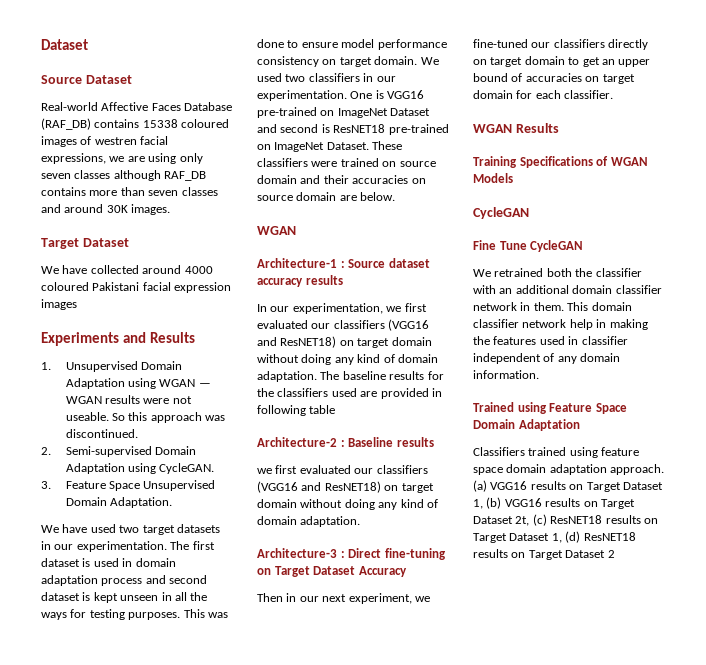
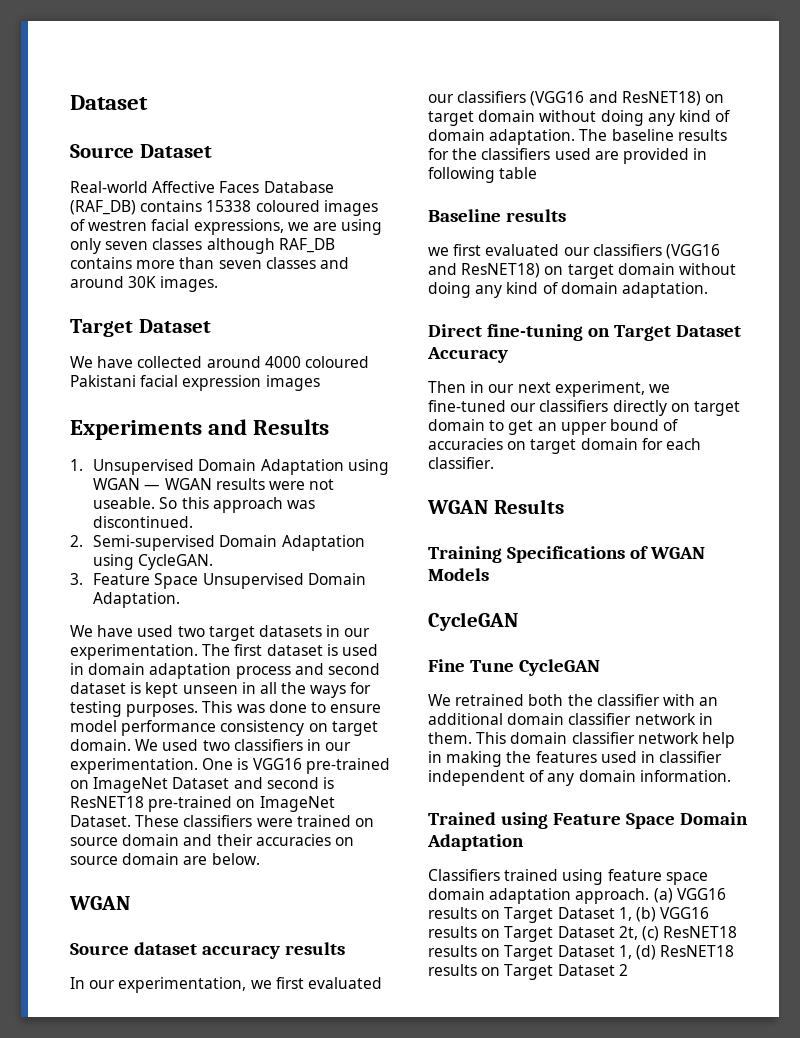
[257,258,345,268] Architecture-1 : -> (130, 903) none
[257,437,345,447] Architecture-2 : -> (538, 173) none
[257,548,345,558] Architecture-3 : -> (708, 290) none

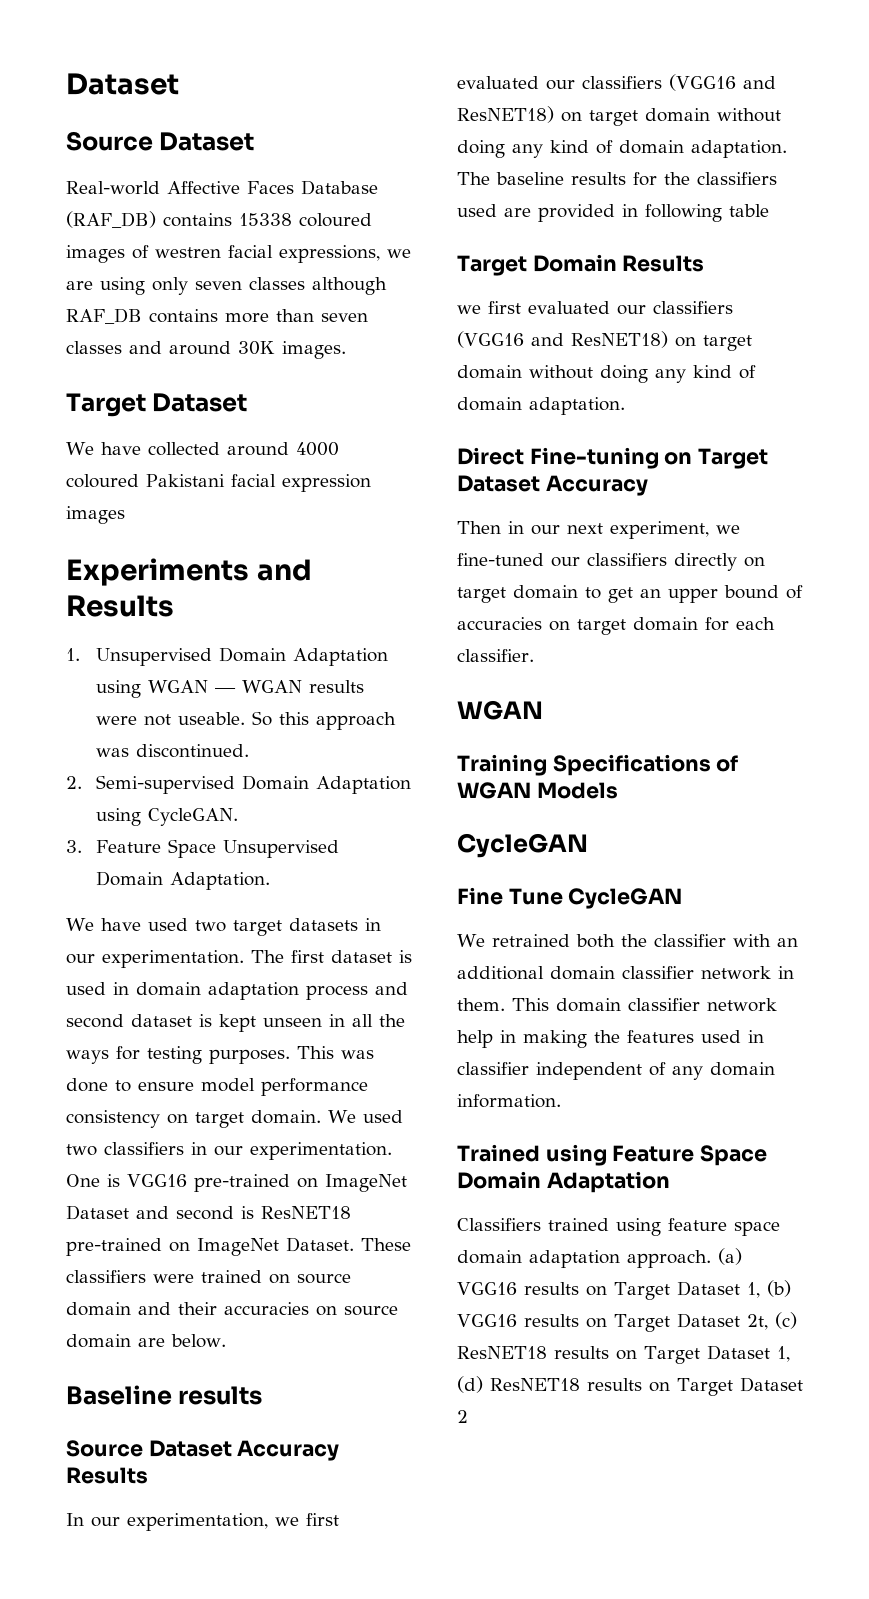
[69,896,130,910] [70,942,345,959] WGAN // Source dataset accuracy results -> [66,1385,263,1405] [66,1440,340,1461] [66,1467,148,1484] Baseline results // Source Dataset Accuracy Results
[428,209,566,222] Baseline results -> [457,254,705,276] Target Domain Results
[486,324,583,341] fine-tuning -> [529,447,659,469] Fine-tuning
[493,499,564,514] Results -> (543, 710) none

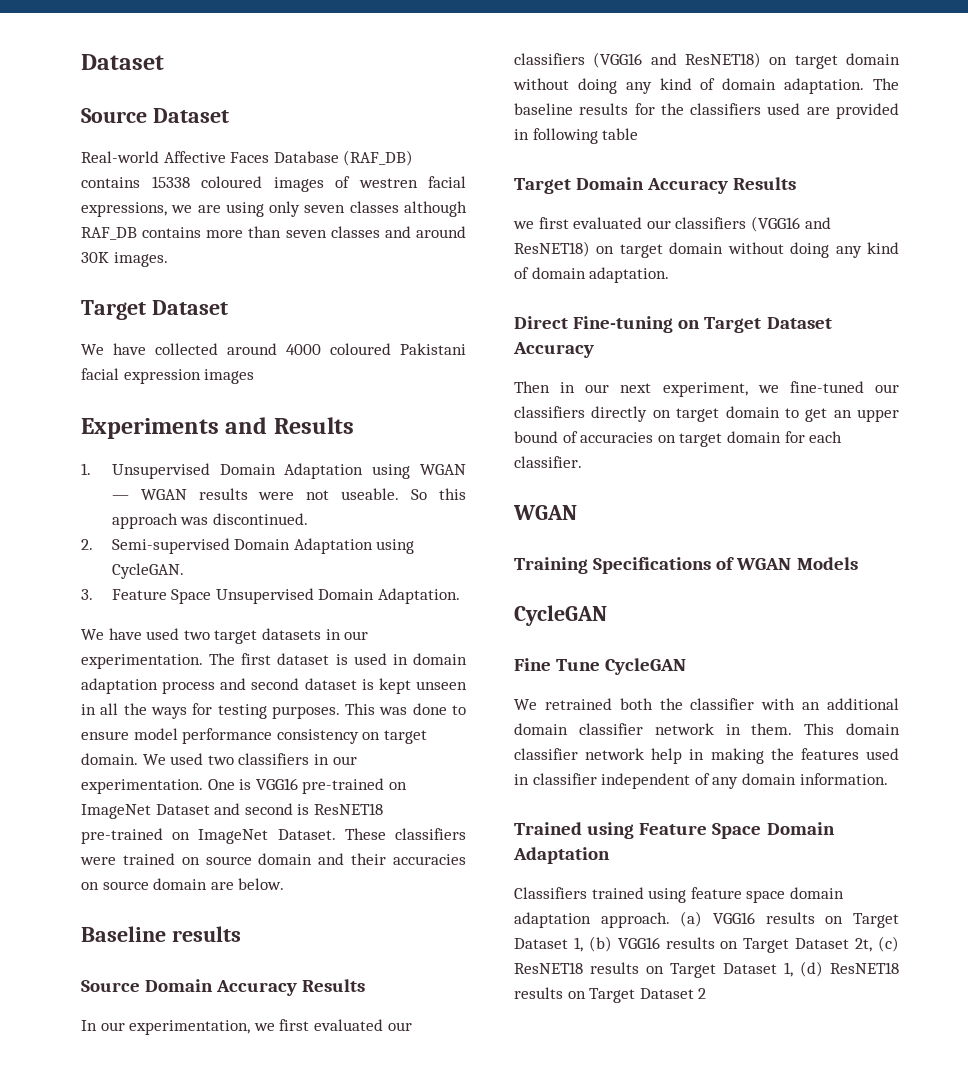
[148,1440,232,1457] Dataset -> [145,979,214,992] Domain
(617, 263) none -> [647,178,729,194] Accuracy

